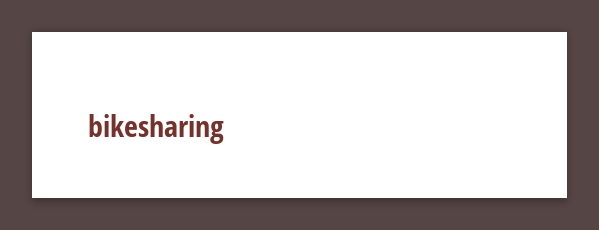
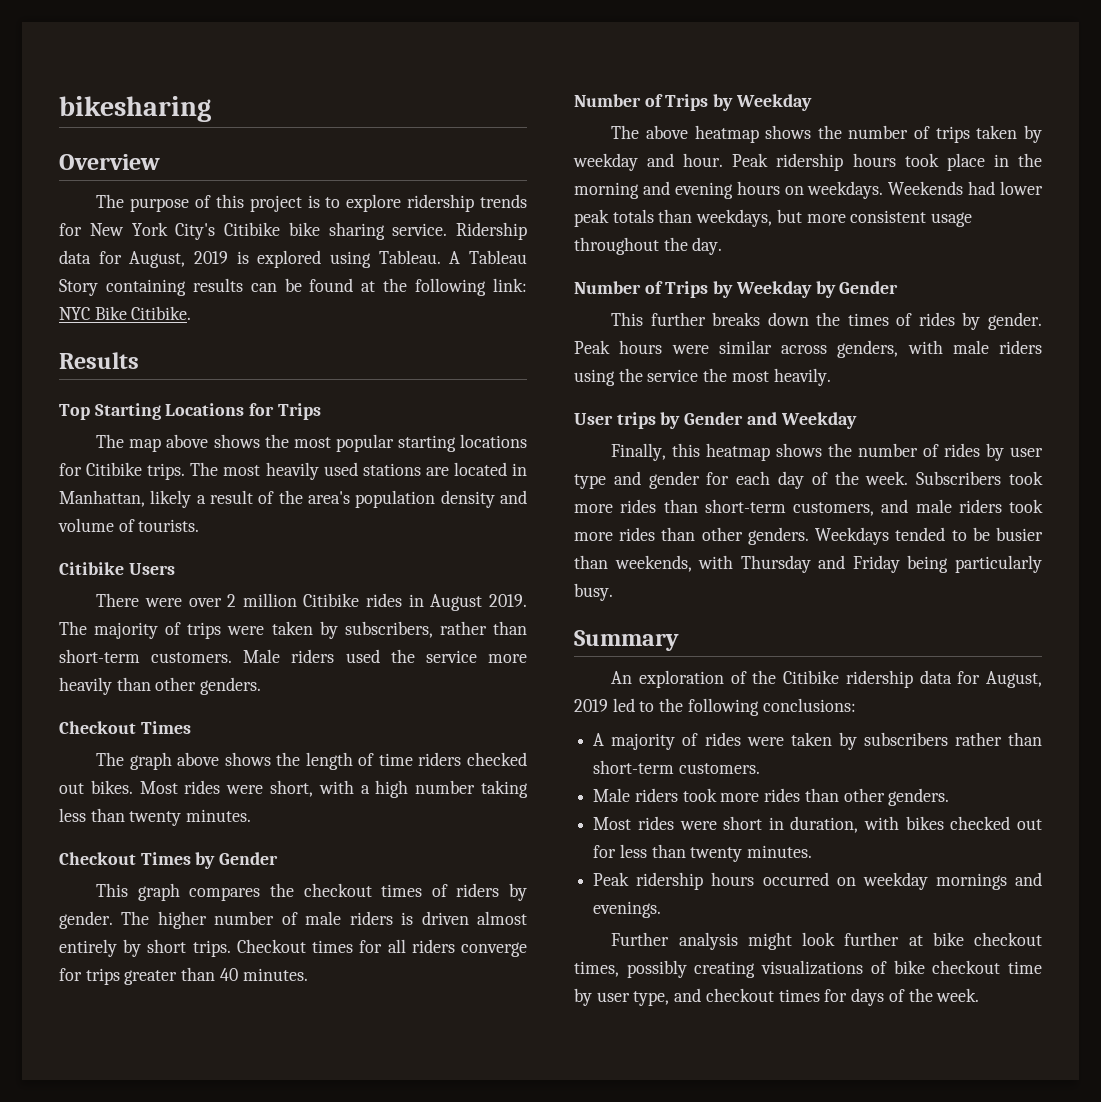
(224, 129) none -> [59,154,160,170] [96,194,527,212] [59,222,527,240] [59,250,527,268] [59,278,528,296] [59,306,192,320] [59,352,139,369] [59,403,321,420] [96,434,527,452] [59,462,528,480] [59,490,527,508] [58,518,200,532] [59,562,175,575] [96,593,527,611] [59,621,527,639] [59,649,528,663] [59,677,262,695] [59,721,191,734] [96,752,528,770] [59,780,528,798] [59,808,252,826] [59,852,279,869] [96,883,527,901] [59,911,527,929] [59,939,527,957] [59,967,308,985] [574,94,812,111] [611,125,1042,143] [573,153,1042,171] [574,181,1043,199] [574,209,973,227] [574,237,723,255] [574,281,899,298] [611,312,1042,330] [574,340,1042,358] [574,368,831,386] [574,412,857,429] [611,443,1043,461] [574,471,1043,489] [574,499,1043,516] [574,527,1043,545] [574,555,1042,573] [574,583,613,601] [574,630,679,651] [611,670,1042,688] [574,698,856,716] [593,732,1042,750] [593,760,760,774] [593,788,950,806] [593,816,1042,833] [593,844,813,862] [593,872,1042,890] [593,901,662,918] [611,932,1042,950] [574,960,1042,978] [574,988,980,1006] // Overview // The purpose of this project is to explore ridership trends for New York City's Citibike bike sharing service. Ridership data for August, 2019 is explored using Tableau. A Tableau Story containing results can be found at the following link: NYC Bike Citibike. // Results // Top Starting Locations for Trips // The map above shows the most popular starting locations for Citibike trips. The most heavily used stations are located in Manhattan, likely a result of the area's population density and volume of tourists. // Citibike Users // There were over 2 million Citibike rides in August 2019. The majority of trips were taken by subscribers, rather than short-term customers. Male riders used the service more heavily than other genders. // Checkout Times // The graph above shows the length of time riders checked out bikes. Most rides were short, with a high number taking less than twenty minutes. // Checkout Times by Gender // This graph compares the checkout times of riders by gender. The higher number of male riders is driven almost entirely by short trips. Checkout times for all riders converge for trips greater than 40 minutes. // Number of Trips by Weekday // The above heatmap shows the number of trips taken by weekday and hour. Peak ridership hours took place in the morning and evening hours on weekdays. Weekends had lower peak totals than weekdays, but more consistent usage throughout the day. // Number of Trips by Weekday by Gender // This further breaks down the times of rides by gender. Peak hours were similar across genders, with male riders using the service the most heavily. // User trips by Gender and Weekday // Finally, this heatmap shows the number of rides by user type and gender for each day of the week. Subscribers took more rides than short-term customers, and male riders took more rides than other genders. Weekdays tended to be busier than weekends, with Thursday and Friday being particularly busy. // Summary // An exploration of the Citibike ridership data for August, 2019 led to the following conclusions: // A majority of rides were taken by subscribers rather than short-term customers. // Male riders took more rides than other genders. // Most rides were short in duration, with bikes checked out for less than twenty minutes. // Peak ridership hours occurred on weekday mornings and evenings. // Further analysis might look further at bike checkout times, possibly creating visualizations of bike checkout time by user type, and checkout times for days of the week.

